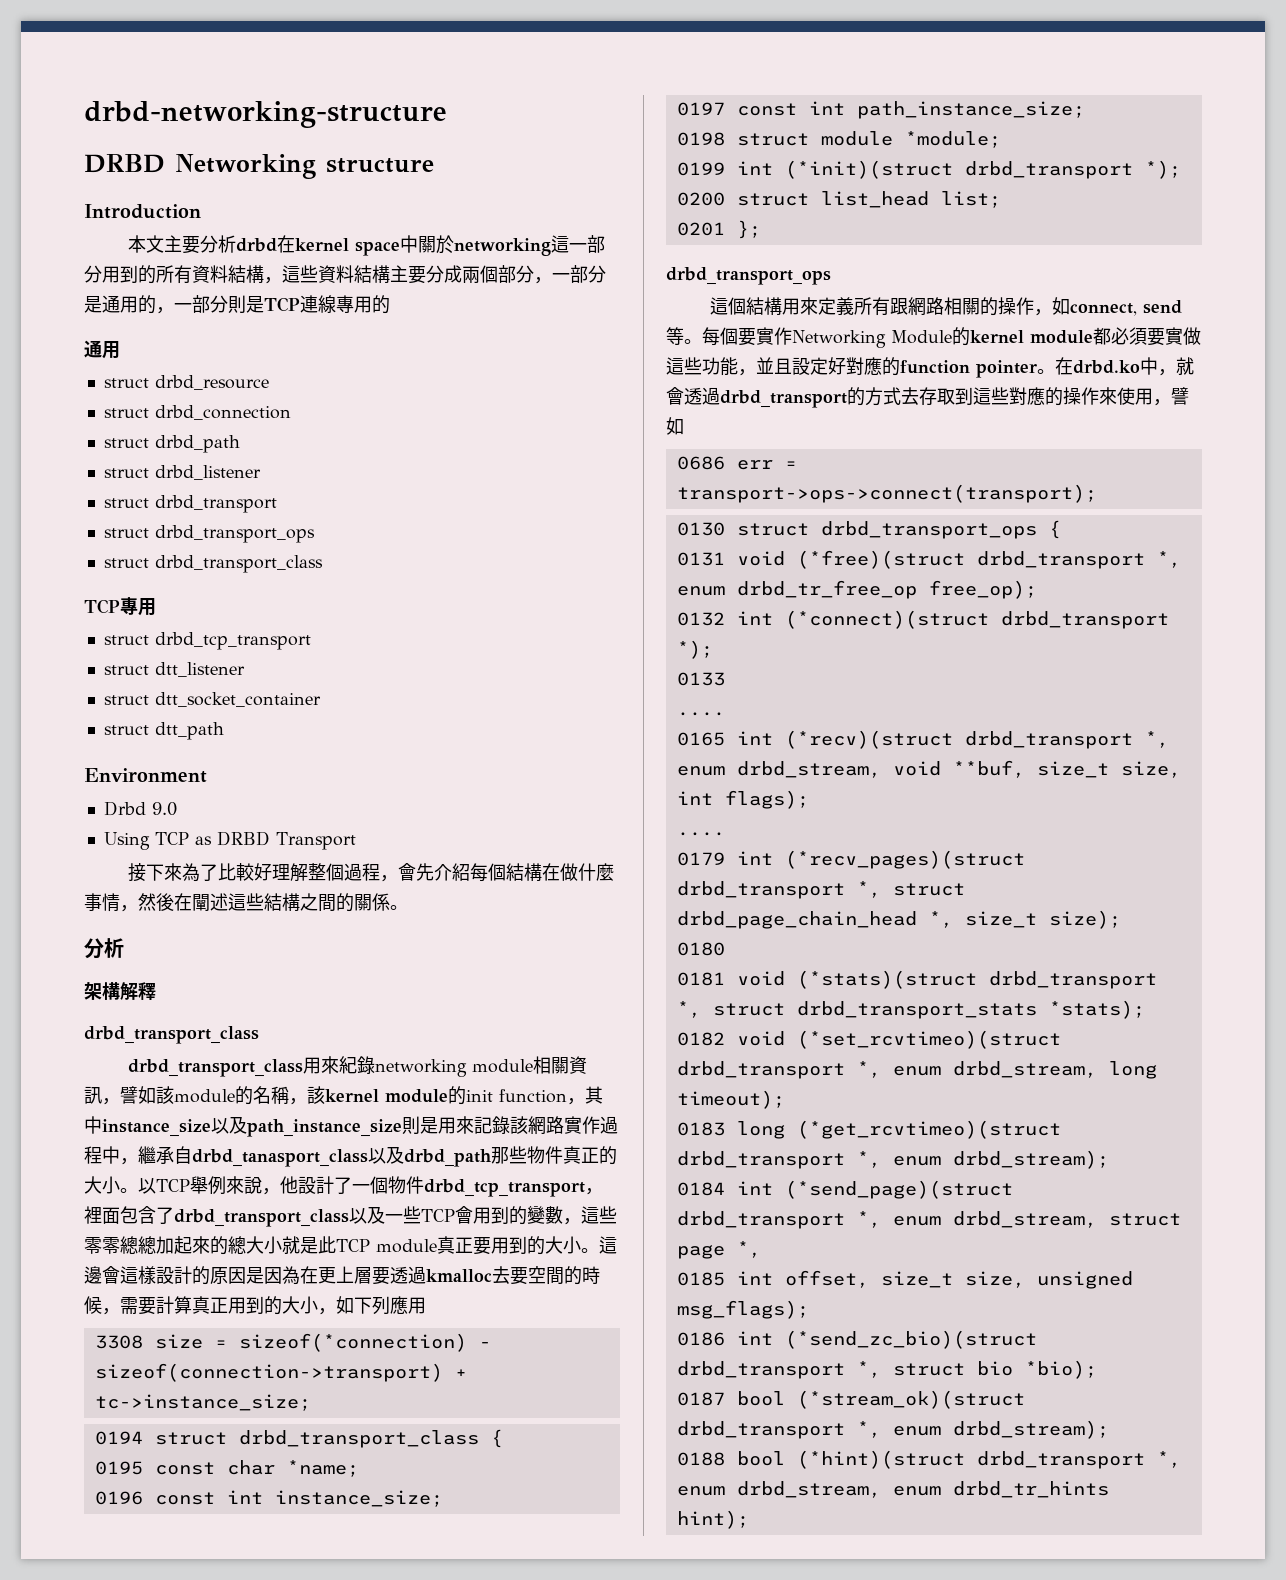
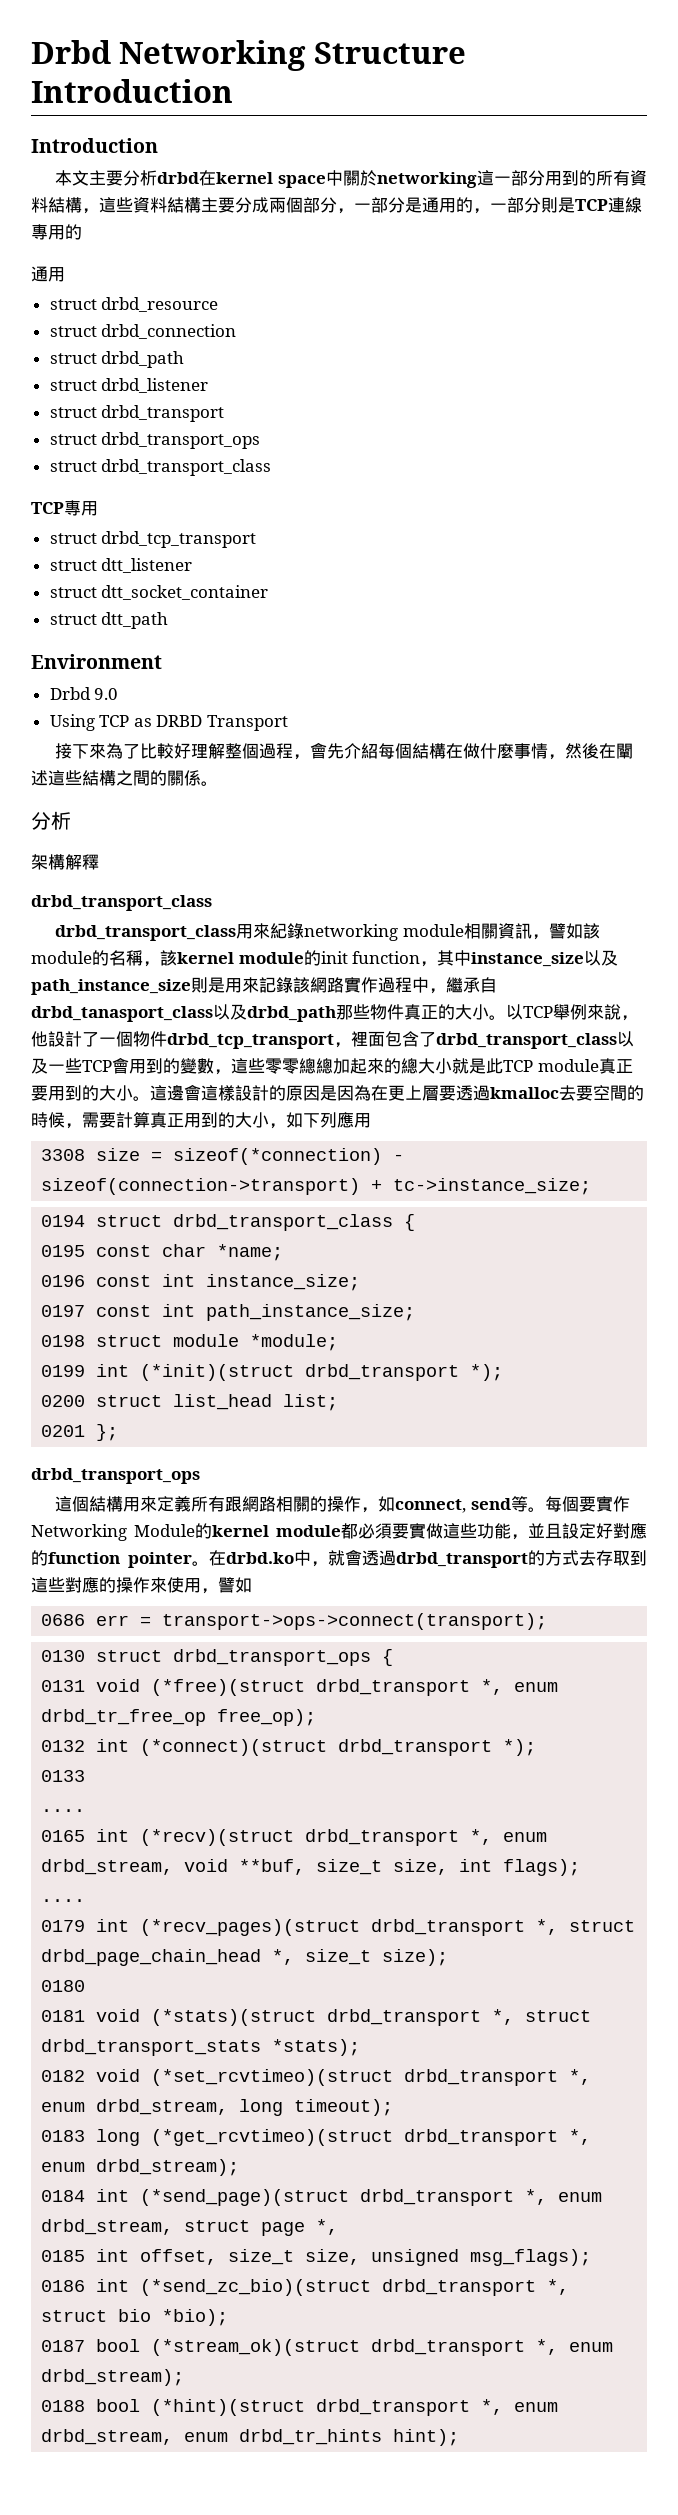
[84,101,447,128] [84,154,434,179] drbd-networking-structure // DRBD Networking structure -> [31,40,466,71] [31,79,233,103] Drbd Networking Structure Introduction

